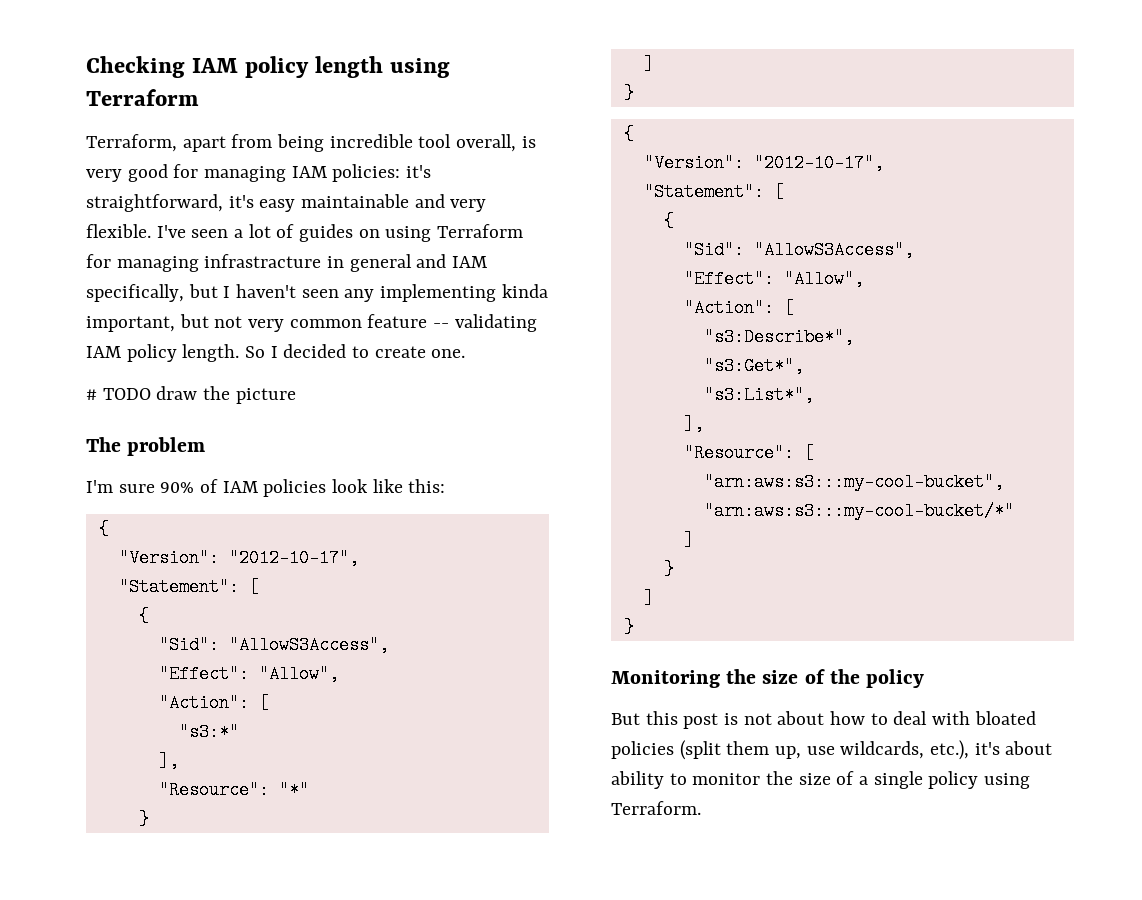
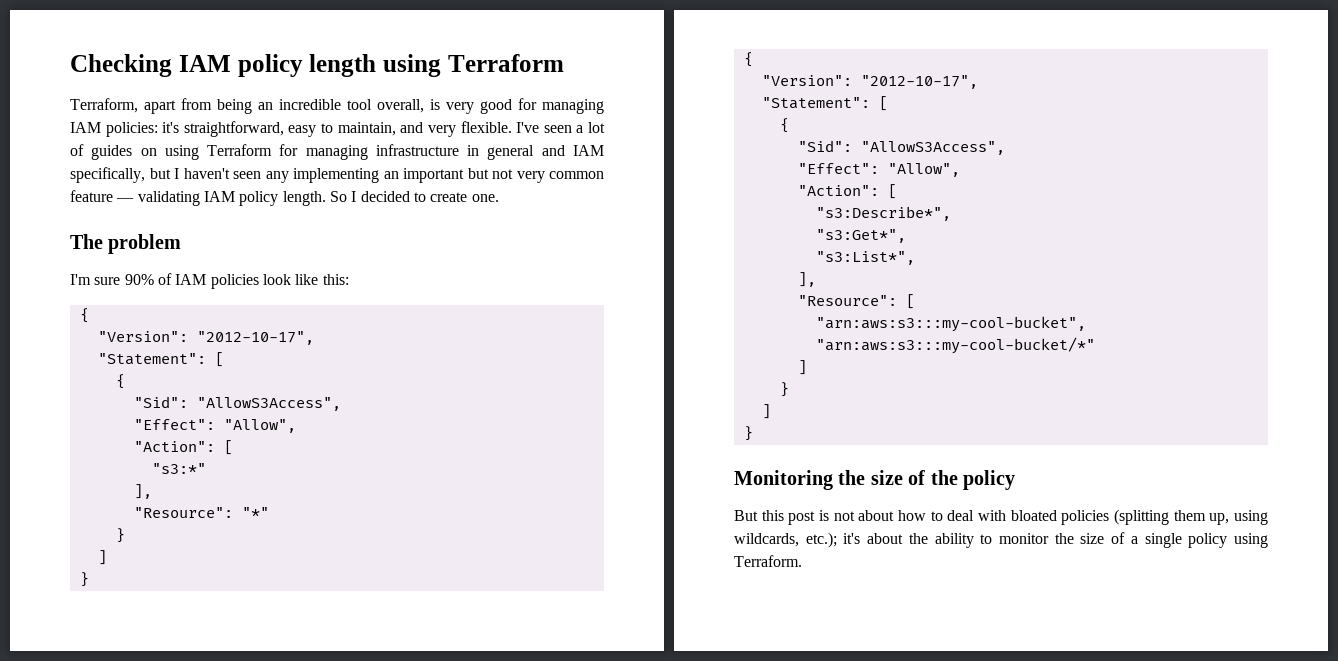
(325, 143) none -> [258,102,273,110] an
[228,194,410,212] it's easy maintainable -> [288,122,396,137] easy to maintain,
[204,254,322,268] infrastracture -> [375,144,459,156] infrastructure
[501,284,548,298] [86,316,175,332] kinda important, -> [383,168,464,183] an important
[433,323,450,328] -- -> [116,198,135,202] —
[86,386,296,404] // # TODO draw the picture -> (499, 198) none
[679,740,721,760] (split -> [1114,509,1169,525] (splitting
[806,740,970,760] use wildcards, etc.), -> [1234,510,1268,525] [734,532,837,548] using wildcards, etc.);
(1053, 748) none -> [908,533,928,544] the

